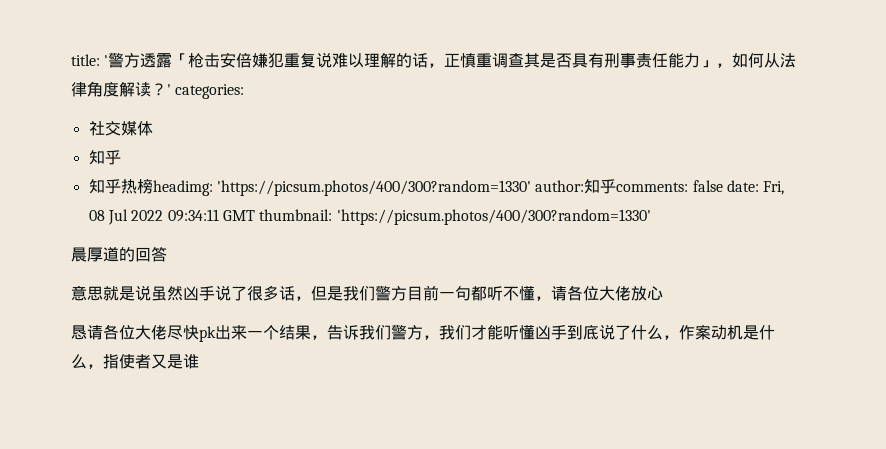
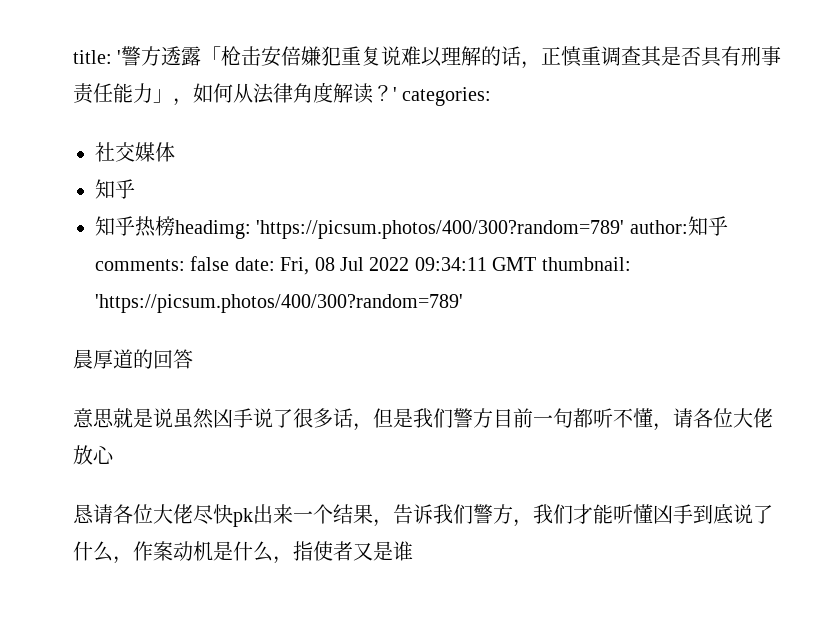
[216,180,531,196] 'https://picsum.photos/400/300?random=1330' -> [256,220,625,239] 'https://picsum.photos/400/300?random=789'
[336,209,651,225] 'https://picsum.photos/400/300?random=1330' -> [95,294,463,313] 'https://picsum.photos/400/300?random=789'

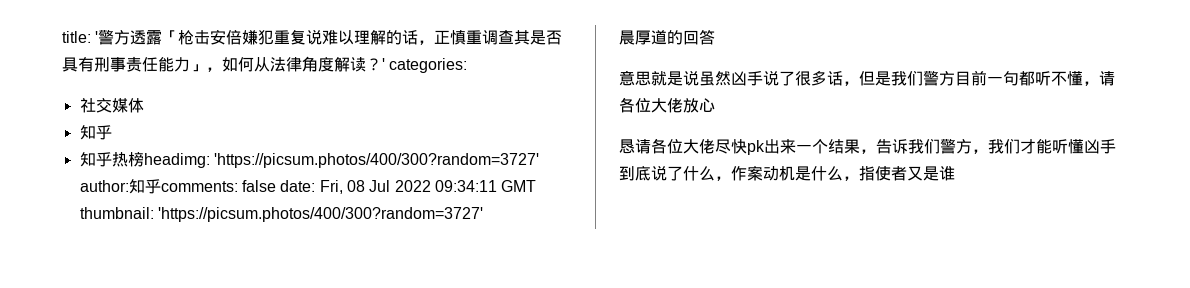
[256,220,625,239] 'https://picsum.photos/400/300?random=789' -> [213,153,539,168] 'https://picsum.photos/400/300?random=3727'
[95,294,463,313] 'https://picsum.photos/400/300?random=789' -> [157,207,483,222] 'https://picsum.photos/400/300?random=3727'

